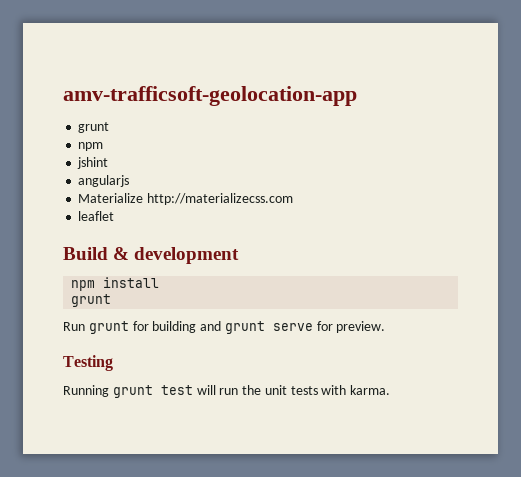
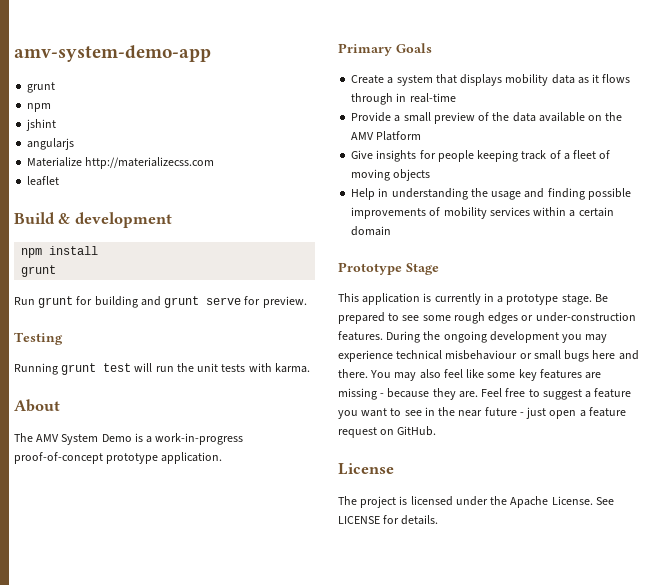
[63,86,357,106] amv-trafficsoft-geolocation-app -> [14,45,211,62] amv-system-demo-app
(391, 390) none -> [14,399,60,412] [14,433,244,445] [14,452,223,464] [338,43,432,56] [351,74,631,86] [351,93,456,105] [351,112,623,124] [351,131,422,141] [351,150,611,162] [351,169,431,181] [351,188,631,200] [351,207,614,219] [351,226,392,236] [338,262,439,275] [338,293,608,305] [338,312,636,324] [338,331,608,343] [338,350,639,362] [338,369,602,381] [338,388,632,400] [338,407,626,419] [338,426,437,438] [338,463,394,475] [338,496,614,508] [338,515,439,525] // About // The AMV System Demo is a work-in-progress proof-of-concept prototype application. // Primary Goals // Create a system that displays mobility data as it flows through in real-time // Provide a small preview of the data available on the AMV Platform // Give insights for people keeping track of a fleet of moving objects // Help in understanding the usage and finding possible improvements of mobility services within a certain domain // Prototype Stage // This application is currently in a prototype stage. Be prepared to see some rough edges or under-construction features. During the ongoing development you may experience technical misbehaviour or small bugs here and there. You may also feel like some key features are missing - because they are. Feel free to suggest a feature you want to see in the near future - just open a feature request on GitHub. // License // The project is licensed under the Apache License. See LICENSE for details.

